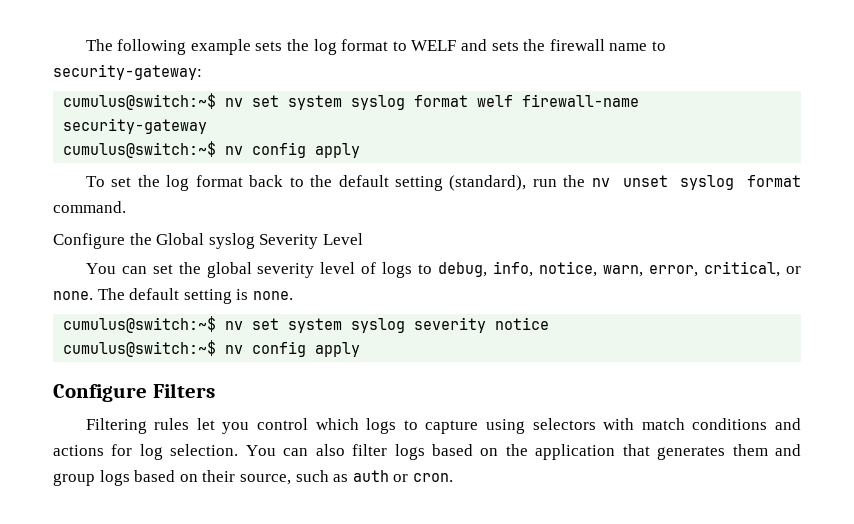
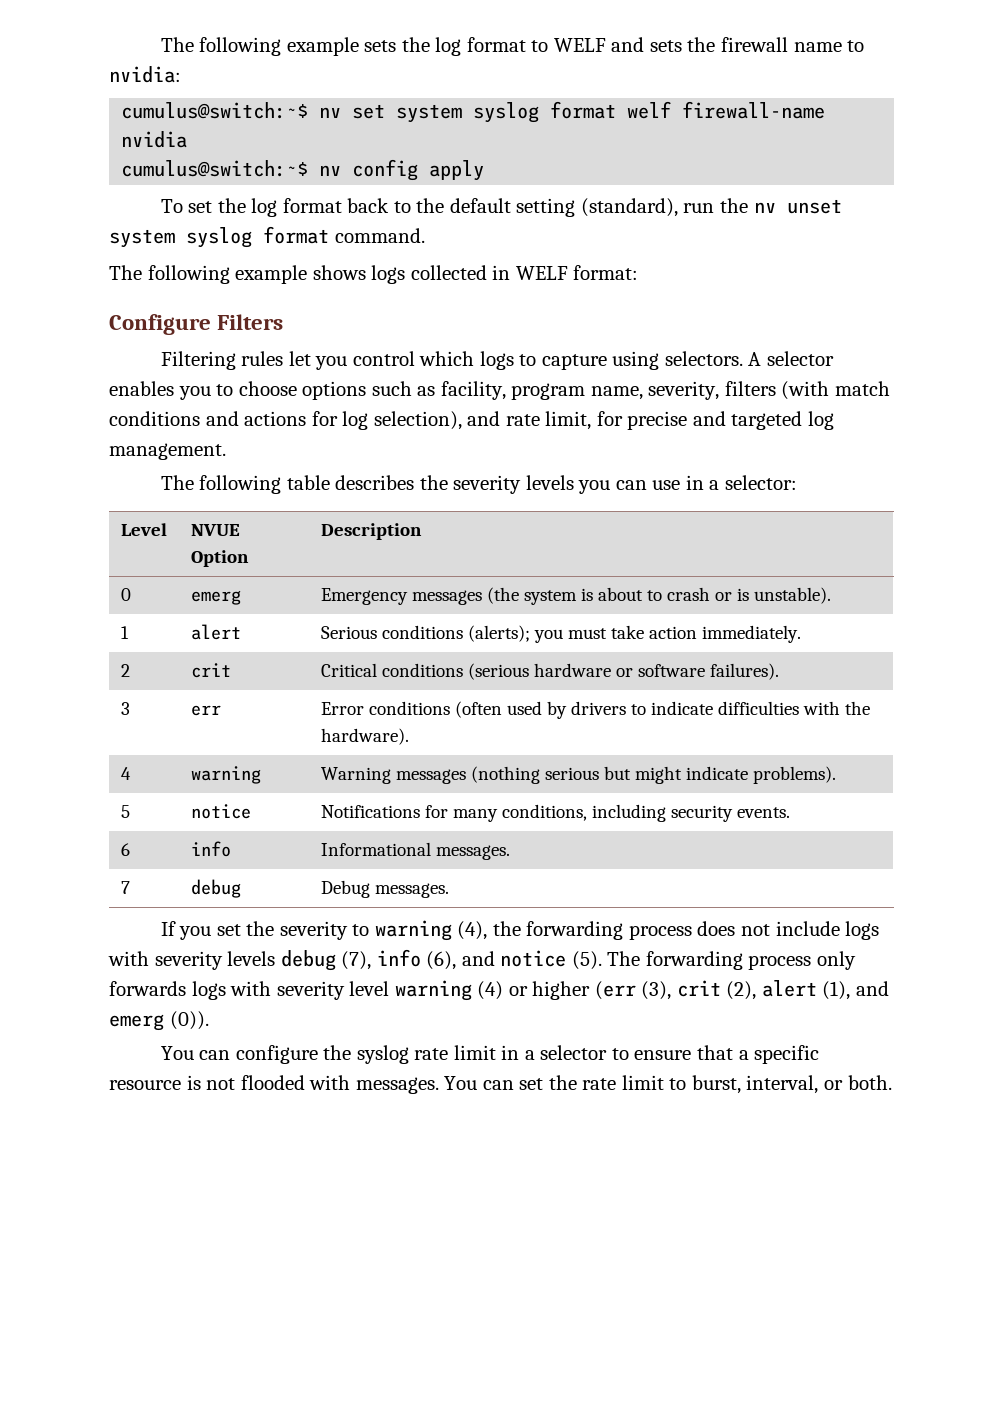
[53,64,202,80] security-gateway: -> [109,66,181,83] nvidia:
[63,118,208,134] security-gateway -> [121,131,188,148] nvidia
(668, 181) none -> [109,229,175,248] system
[53,233,363,249] [85,261,801,278] [53,288,293,304] [63,316,550,333] [63,340,361,357] Configure the Global syslog Severity Level // You can set the global severity level of logs to debug, info, notice, warn, error, critical, or none. The default setting is none. // cumulus@switch:~$ nv set system syslog severity notice // cumulus@switch:~$ nv config apply -> [109,265,639,284] The following example shows logs collected in WELF format:
[532,418,635,430] selectors with -> [664,351,835,366] [109,381,830,400] selectors. A selector enables you to choose options such as facility, program name, severity, filters (with
[170,444,801,460] [53,470,453,486] selection. You can also filter logs based on the application that generates them and group logs based on their source, such as auth or cron. -> [373,411,834,430] [109,443,226,460] [160,475,798,494] [120,523,167,536] [190,524,240,536] [190,550,249,567] [320,523,422,540] [120,588,131,601] [190,590,241,605] [320,587,831,605] [120,626,129,639] [190,624,241,640] [320,625,801,643] [120,664,130,677] [190,663,231,678] [320,663,779,680] [120,702,130,715] [190,705,221,716] [320,701,870,719] [320,728,409,745] [120,767,131,780] [190,766,261,784] [320,766,836,784] [120,805,130,818] [190,804,251,819] [320,804,790,822] [120,843,130,856] [190,841,231,857] [320,842,510,860] [120,881,130,894] [190,879,241,898] [320,880,449,898] [160,920,880,941] [108,949,856,971] [109,980,890,1001] [109,1011,209,1031] [160,1045,820,1064] [109,1075,892,1094] selection), and rate limit, for precise and targeted log management. // The following table describes the severity levels you can use in a selector: // Level | NVUE Option | Description // 0 | emerg | Emergency messages (the system is about to crash or is unstable). // 1 | alert | Serious conditions (alerts); you must take action immediately. // 2 | crit | Critical conditions (serious hardware or software failures). // 3 | err | Error conditions (often used by drivers to indicate difficulties with the hardware). // 4 | warning | Warning messages (nothing serious but might indicate problems). // 5 | notice | Notifications for many conditions, including security events. // 6 | info | Informational messages. // 7 | debug | Debug messages. // If you set the severity to warning (4), the forwarding process does not include logs with severity levels debug (7), info (6), and notice (5). The forwarding process only forwards logs with severity level warning (4) or higher (err (3), crit (2), alert (1), and emerg (0)). // You can configure the syslog rate limit in a selector to ensure that a specific resource is not flooded with messages. You can set the rate limit to burst, interval, or both.

